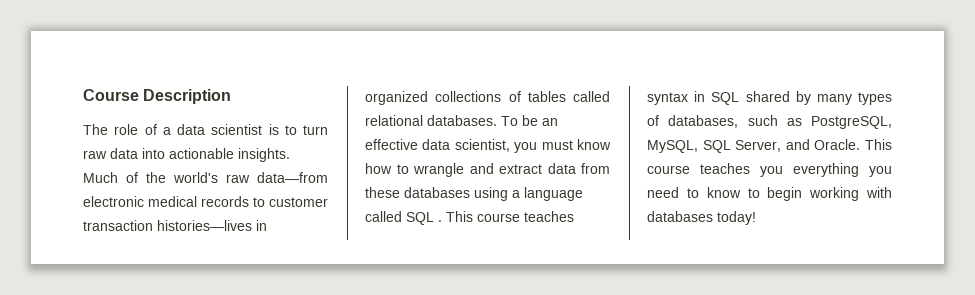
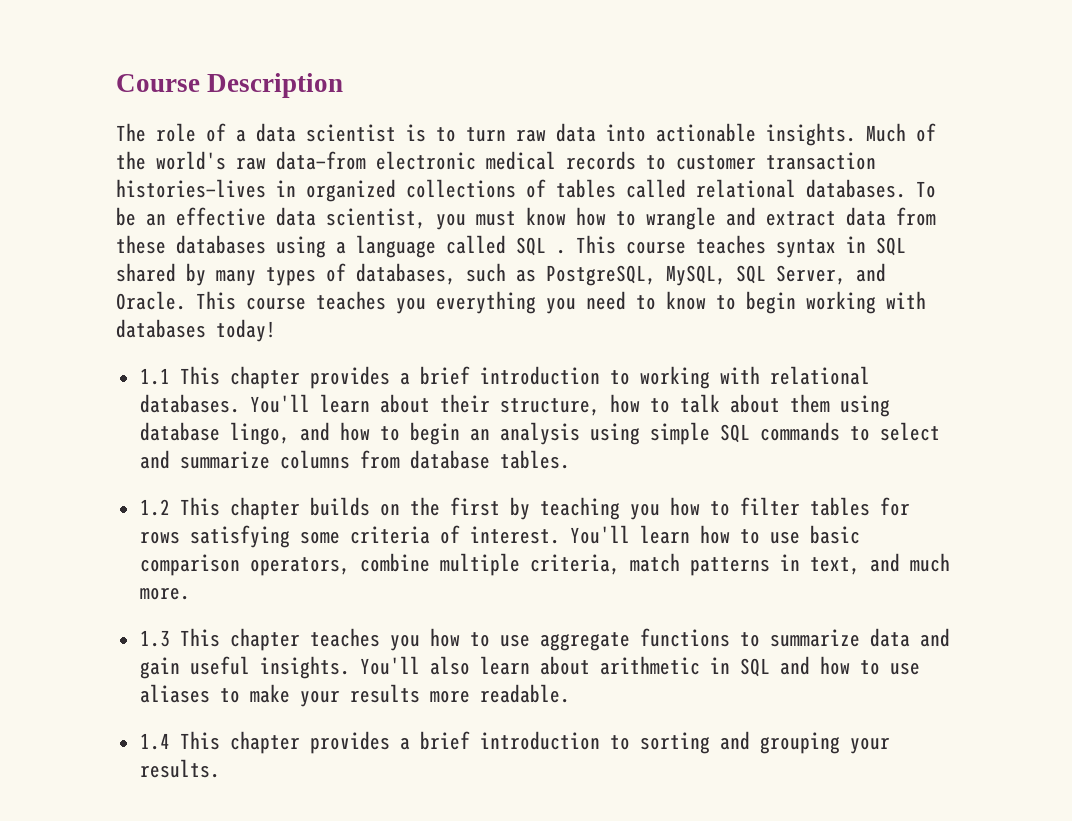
(756, 218) none -> [139,366,870,389] [139,394,890,417] [139,422,940,445] [139,450,570,469] [139,497,910,520] [139,525,860,548] [139,553,950,576] [139,587,190,600] [139,628,950,651] [139,656,920,679] [139,684,570,707] [139,731,890,754] [139,759,220,778] // 1.1 This chapter provides a brief introduction to working with relational databases. You'll learn about their structure, how to talk about them using database lingo, and how to begin an analysis using simple SQL commands to select and summarize columns from database tables. // 1.2 This chapter builds on the first by teaching you how to filter tables for rows satisfying some criteria of interest. You'll learn how to use basic comparison operators, combine multiple criteria, match patterns in text, and much more. // 1.3 This chapter teaches you how to use aggregate functions to summarize data and gain useful insights. You'll also learn about arithmetic in SQL and how to use aliases to make your results more readable. // 1.4 This chapter provides a brief introduction to sorting and grouping your results.

